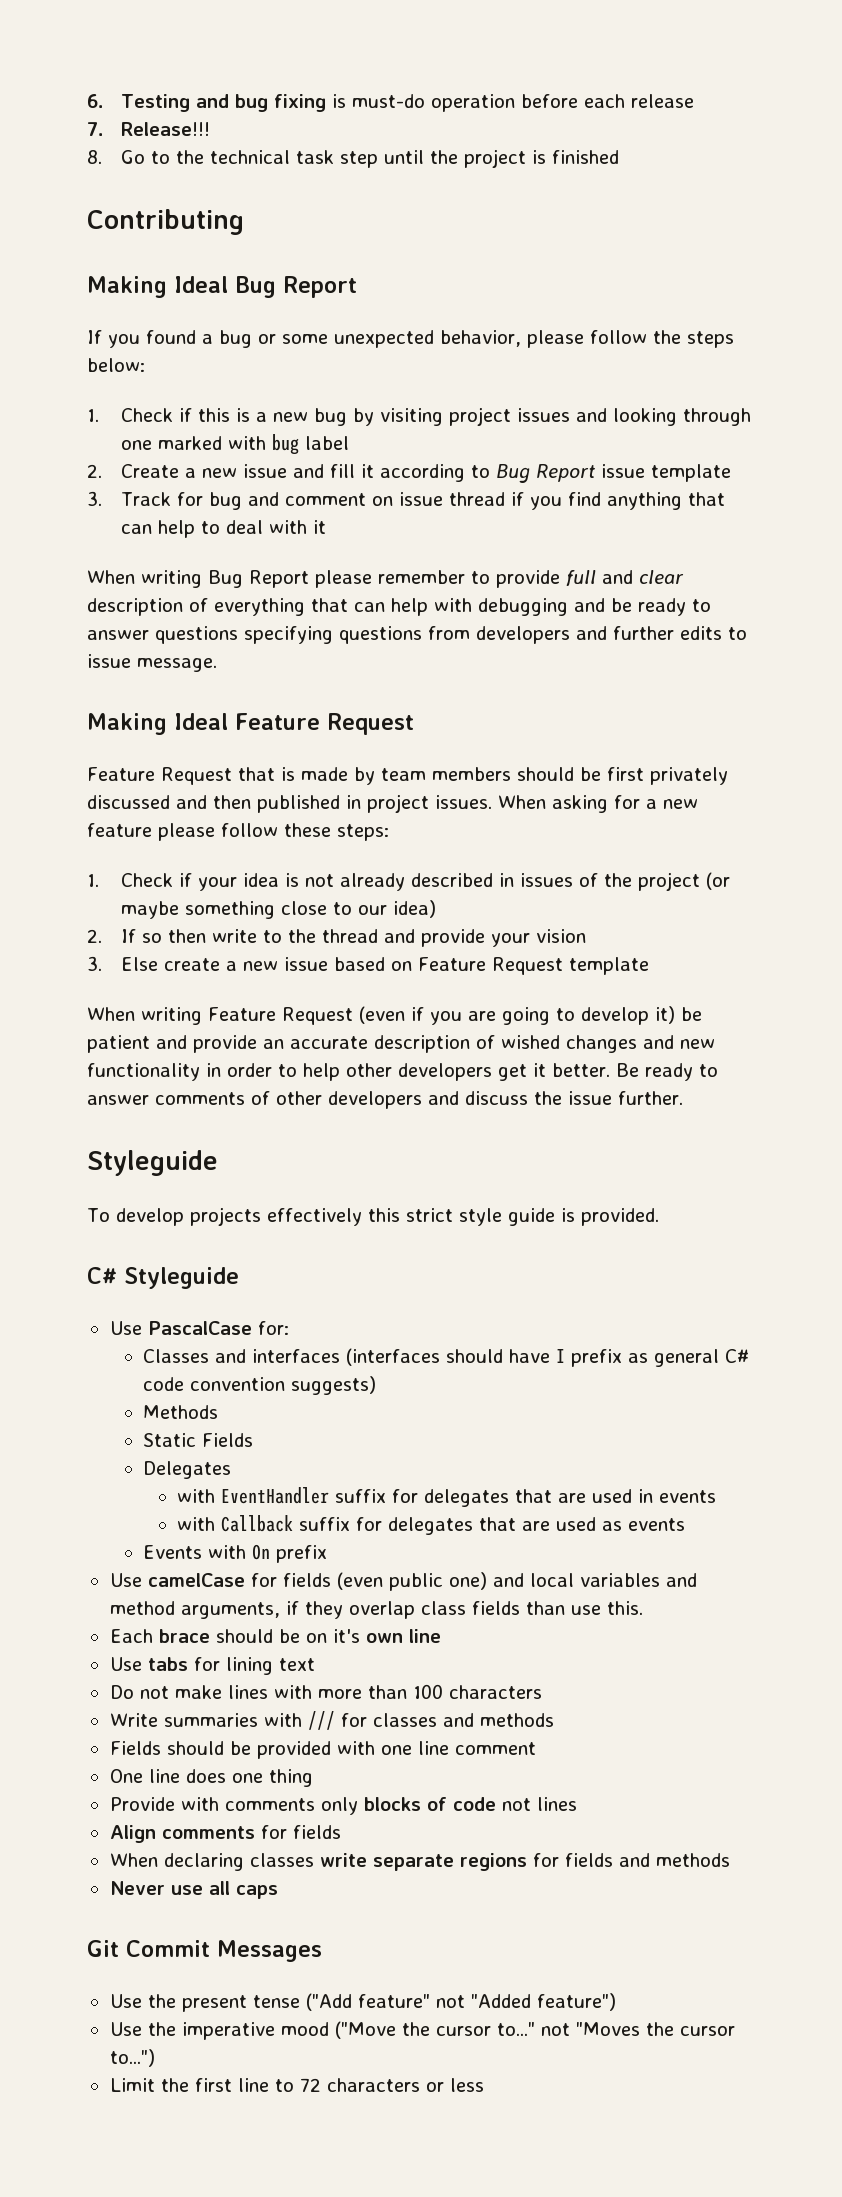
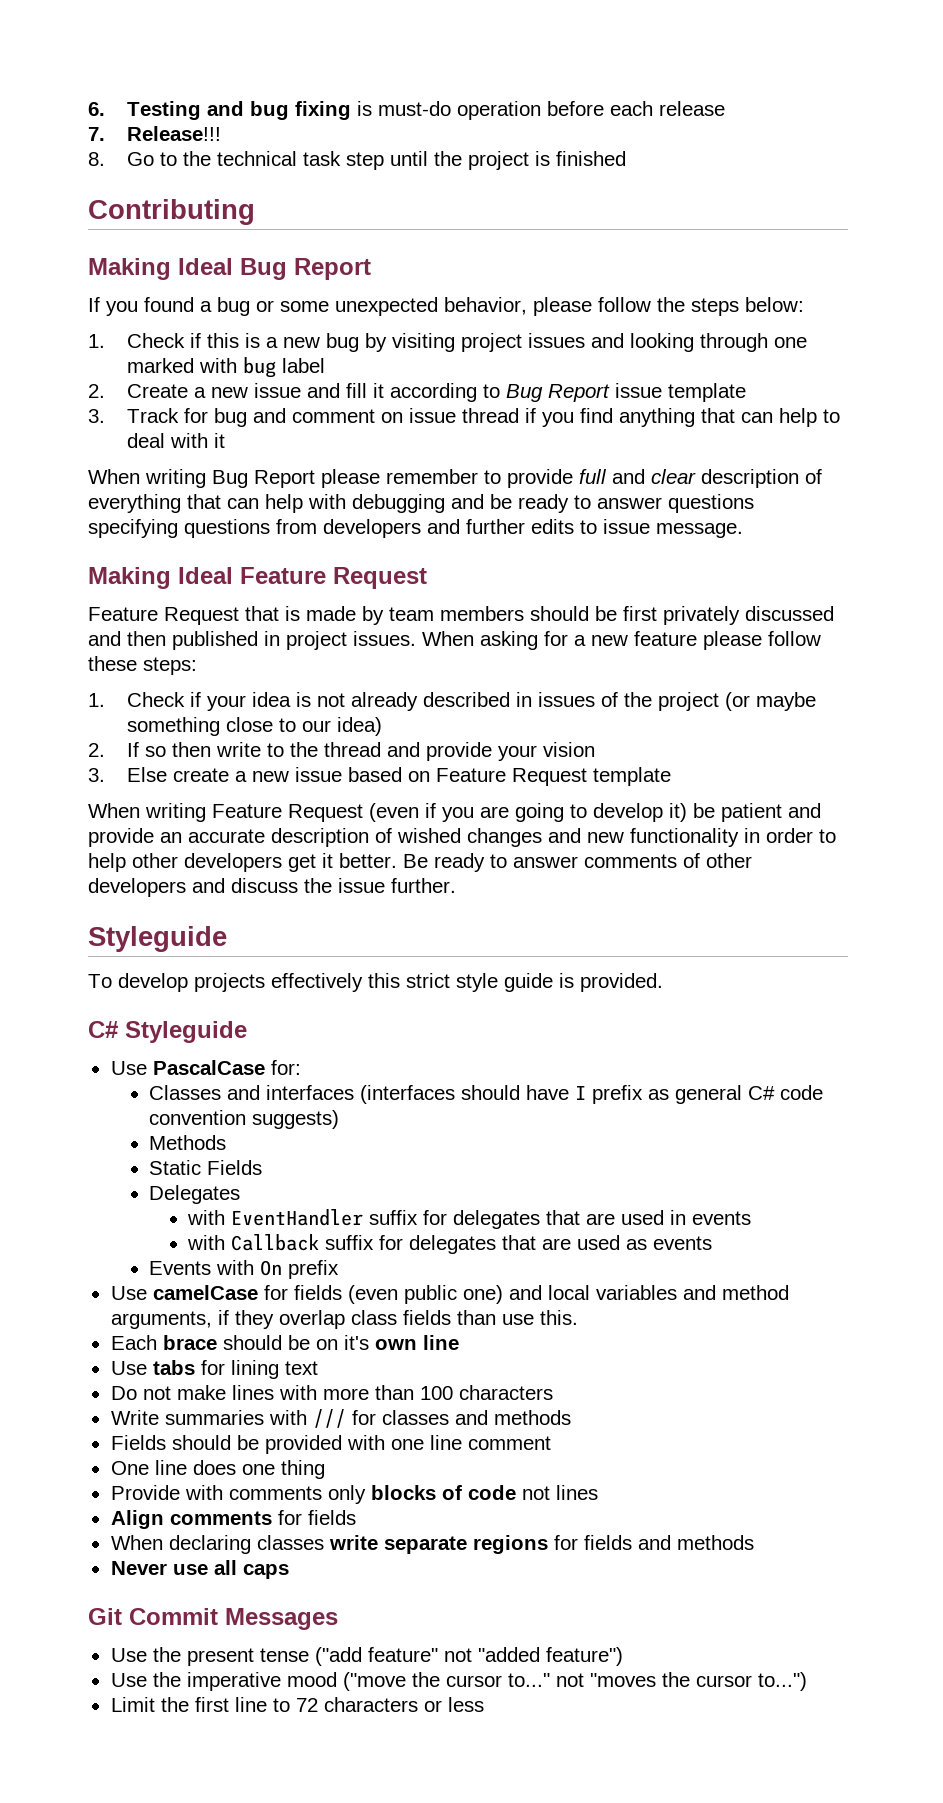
[305,1993,352,2011] ("Add -> [314,1647,362,1666] ("add
[470,1994,531,2008] "Added -> [477,1647,540,1662] "added
[334,2021,396,2039] ("Move -> [342,1672,406,1691] ("move
[575,2022,640,2036] "Moves -> [589,1673,656,1687] "moves

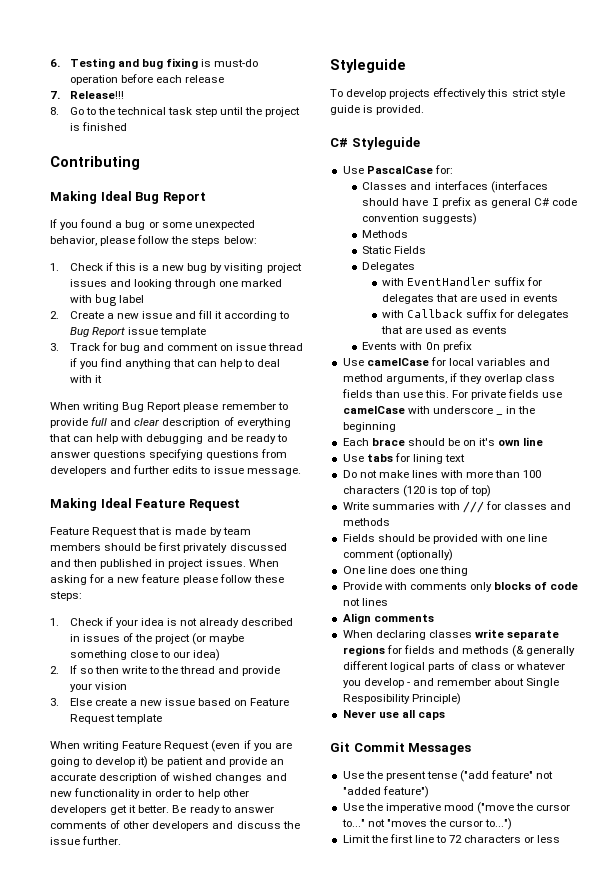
[293,1285,542,1304] fields (even public one) and -> (446, 361) none
(578, 1317) none -> [452,389,563,400] [342,406,493,414] [495,414,503,415] [506,406,536,414] [342,422,396,432] For private fields use camelCase with underscore _ in the beginning
(553, 1392) none -> [402,485,492,497] (120 is top of top)
(551, 1443) none -> [395,549,453,561] (optionally)
[277,1510,356,1525] for fields -> (434, 618) none
(754, 1542) none -> [512,645,576,657] [342,661,566,672] [342,678,560,688] [342,693,461,705] (& generally different logical parts of class or whatever you develop - and remember about Single Resposibility Principle)

